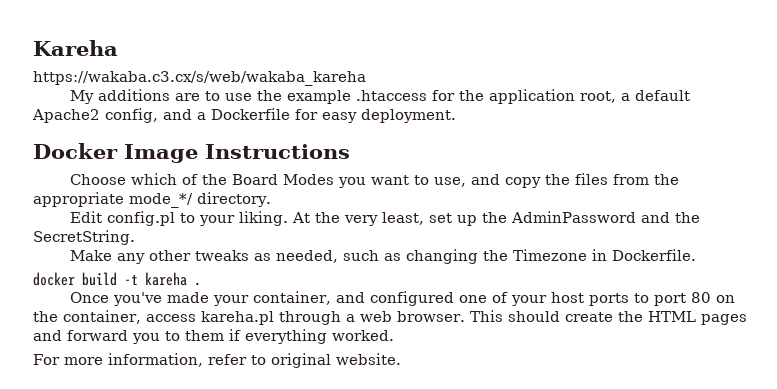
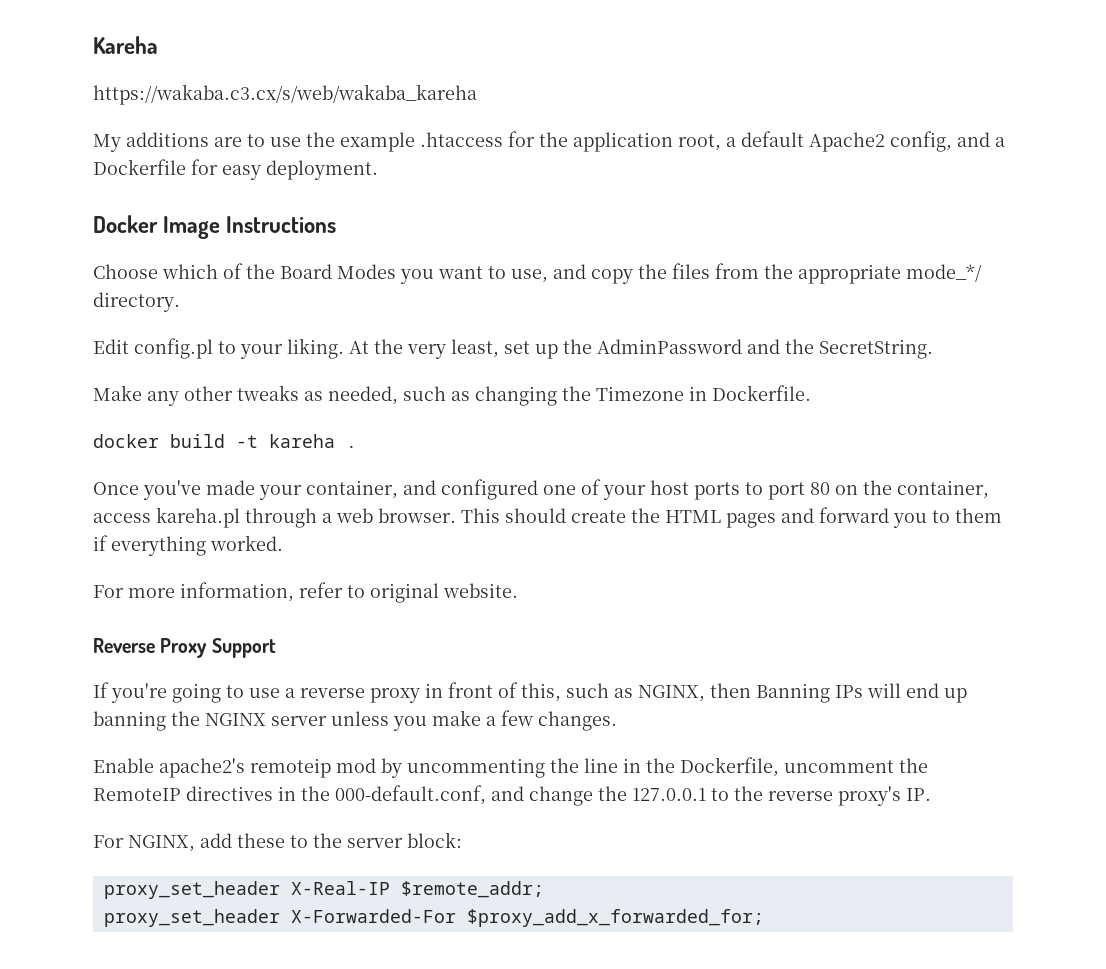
(401, 359) none -> [93,638,276,658] [93,682,967,703] [93,710,617,731] [93,757,928,778] [93,785,931,806] [93,832,462,852] [103,881,544,899] [103,909,764,927] // Reverse Proxy Support // If you're going to use a reverse proxy in front of this, such as NGINX, then Banning IPs will end up banning the NGINX server unless you make a few changes. // Enable apache2's remoteip mod by uncommenting the line in the Dockerfile, uncomment the RemoteIP directives in the 000-default.conf, and change the 127.0.0.1 to the reverse proxy's IP. // For NGINX, add these to the server block: // proxy_set_header X-Real-IP $remote_addr; // proxy_set_header X-Forwarded-For $proxy_add_x_forwarded_for;

